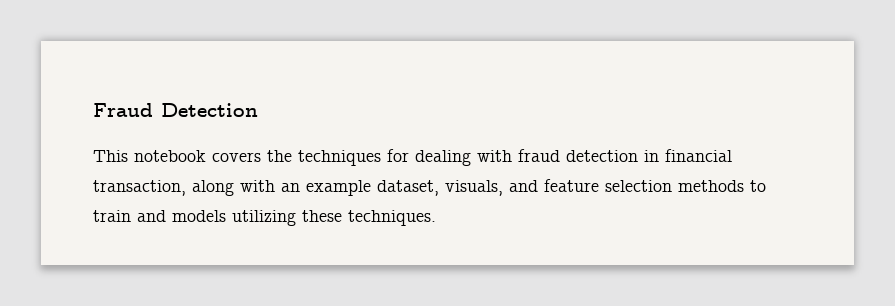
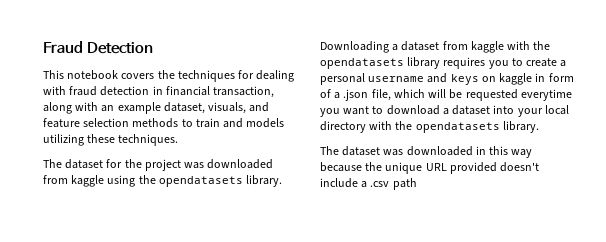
(436, 218) none -> [43,159,274,171] [43,175,283,187] [320,41,551,53] [320,57,567,69] [320,73,574,85] [320,89,572,101] [320,105,569,117] [320,121,539,133] [320,146,533,158] [320,162,540,174] [320,178,417,190] // The dataset for the project was downloaded from kaggle using the opendatasets library. Downloading a dataset from kaggle with the opendatasets library requires you to create a personal username and keys on kaggle in form of a .json file, which will be requested everytime you want to download a dataset into your local directory with the opendatasets library. // The dataset was downloaded in this way because the unique URL provided doesn't include a .csv path

